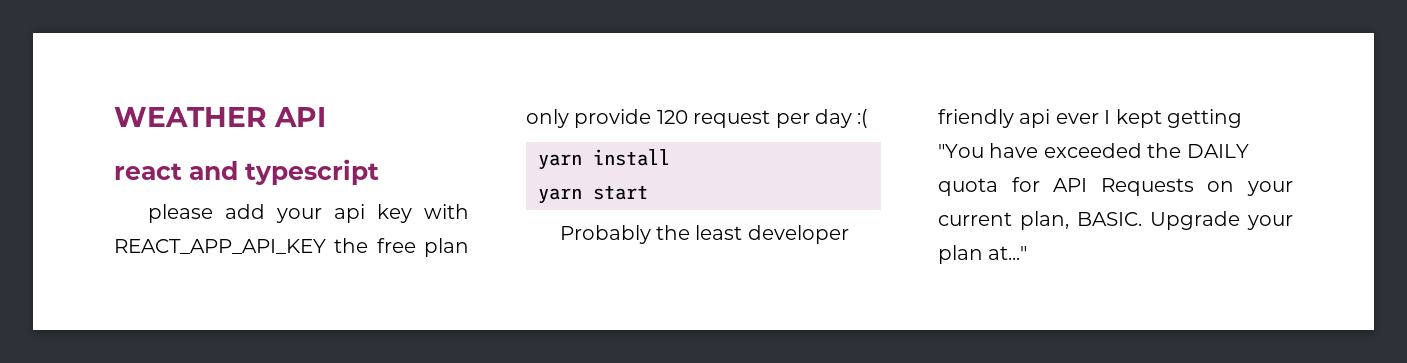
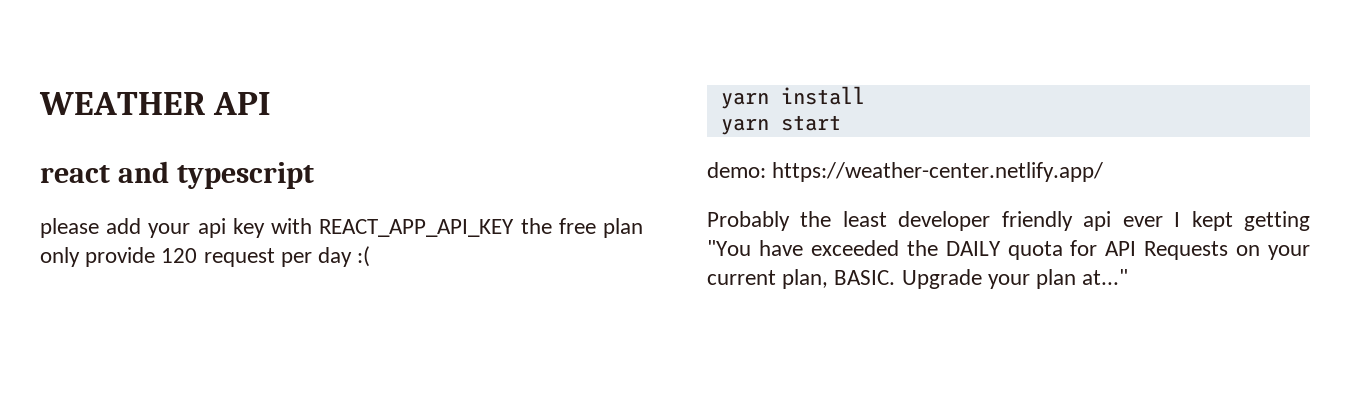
(648, 192) none -> [707,162,1104,182] // demo: https://weather-center.netlify.app/

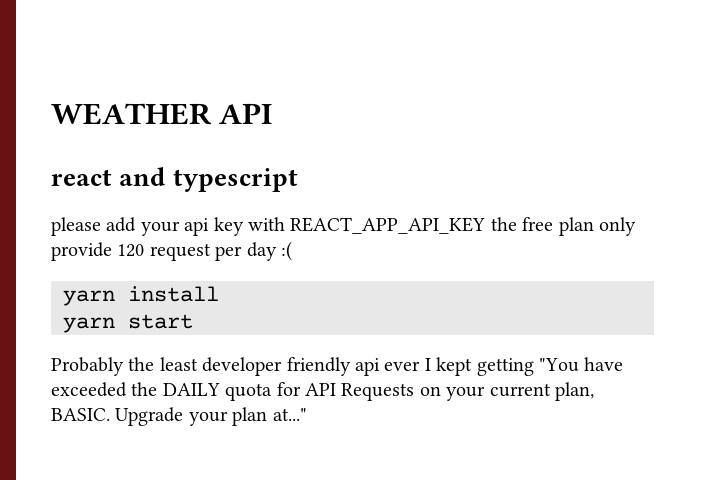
[707,162,1104,182] // demo: https://weather-center.netlify.app/ -> (193, 321) none

